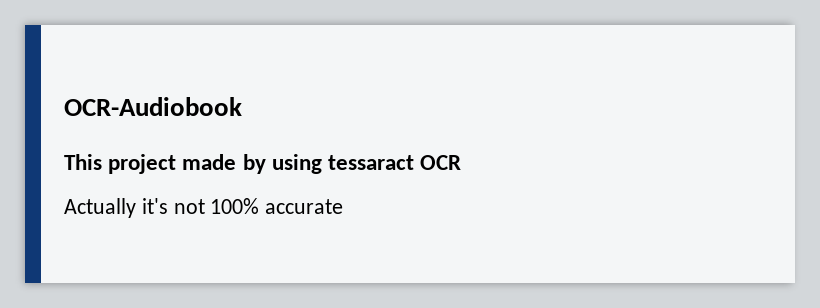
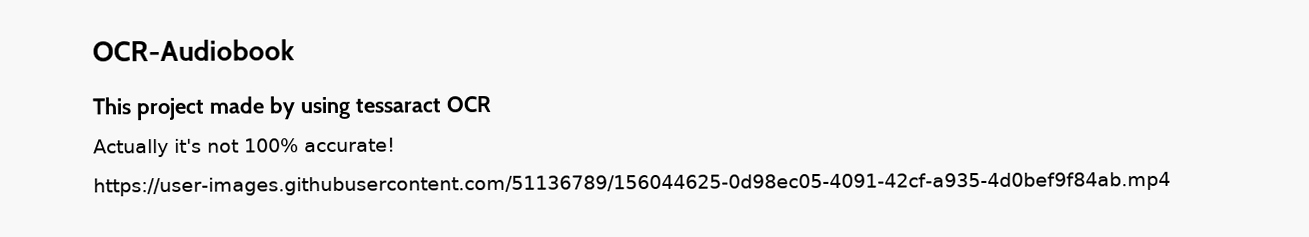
[265,199,344,214] accurate -> [304,137,396,153] [93,171,1171,197] accurate! // https://user-images.githubusercontent.com/51136789/156044625-0d98ec05-4091-42cf-a935-4d0bef9f84ab.mp4

